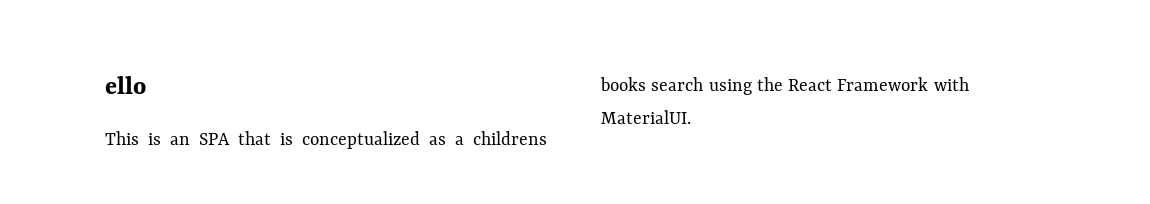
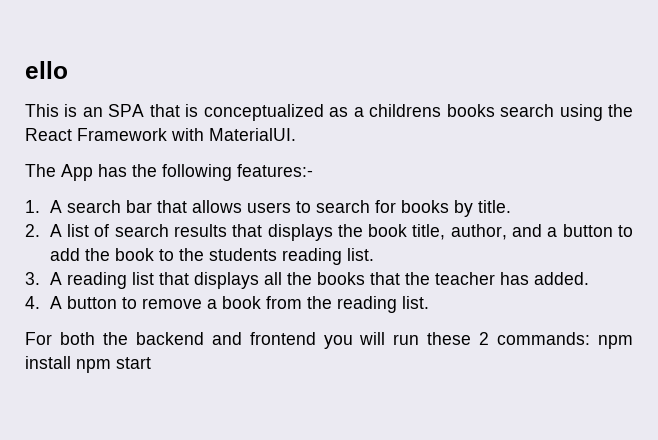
(691, 117) none -> [25,164,313,181] [25,200,511,217] [25,224,633,241] [49,248,374,265] [25,272,589,289] [25,296,429,313] [25,332,634,349] [25,356,151,373] // The App has the following features:- // 1. A search bar that allows users to search for books by title. // 2. A list of search results that displays the book title, author, and a button to add the book to the students reading list. // 3. A reading list that displays all the books that the teacher has added. // 4. A button to remove a book from the reading list. // For both the backend and frontend you will run these 2 commands: npm install npm start

